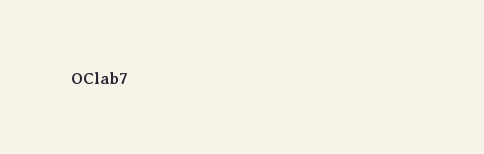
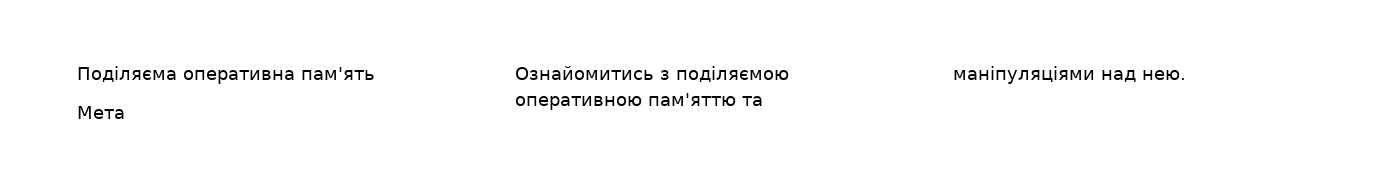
[71,72,128,84] OClab7 -> [77,66,375,84] [77,106,125,119] [515,66,789,82] [515,93,763,110] [953,66,1186,84] Поділяєма оперативна пам'ять // Мета // Ознайомитись з поділяємою оперативною пам'яттю та маніпуляціями над нею.

